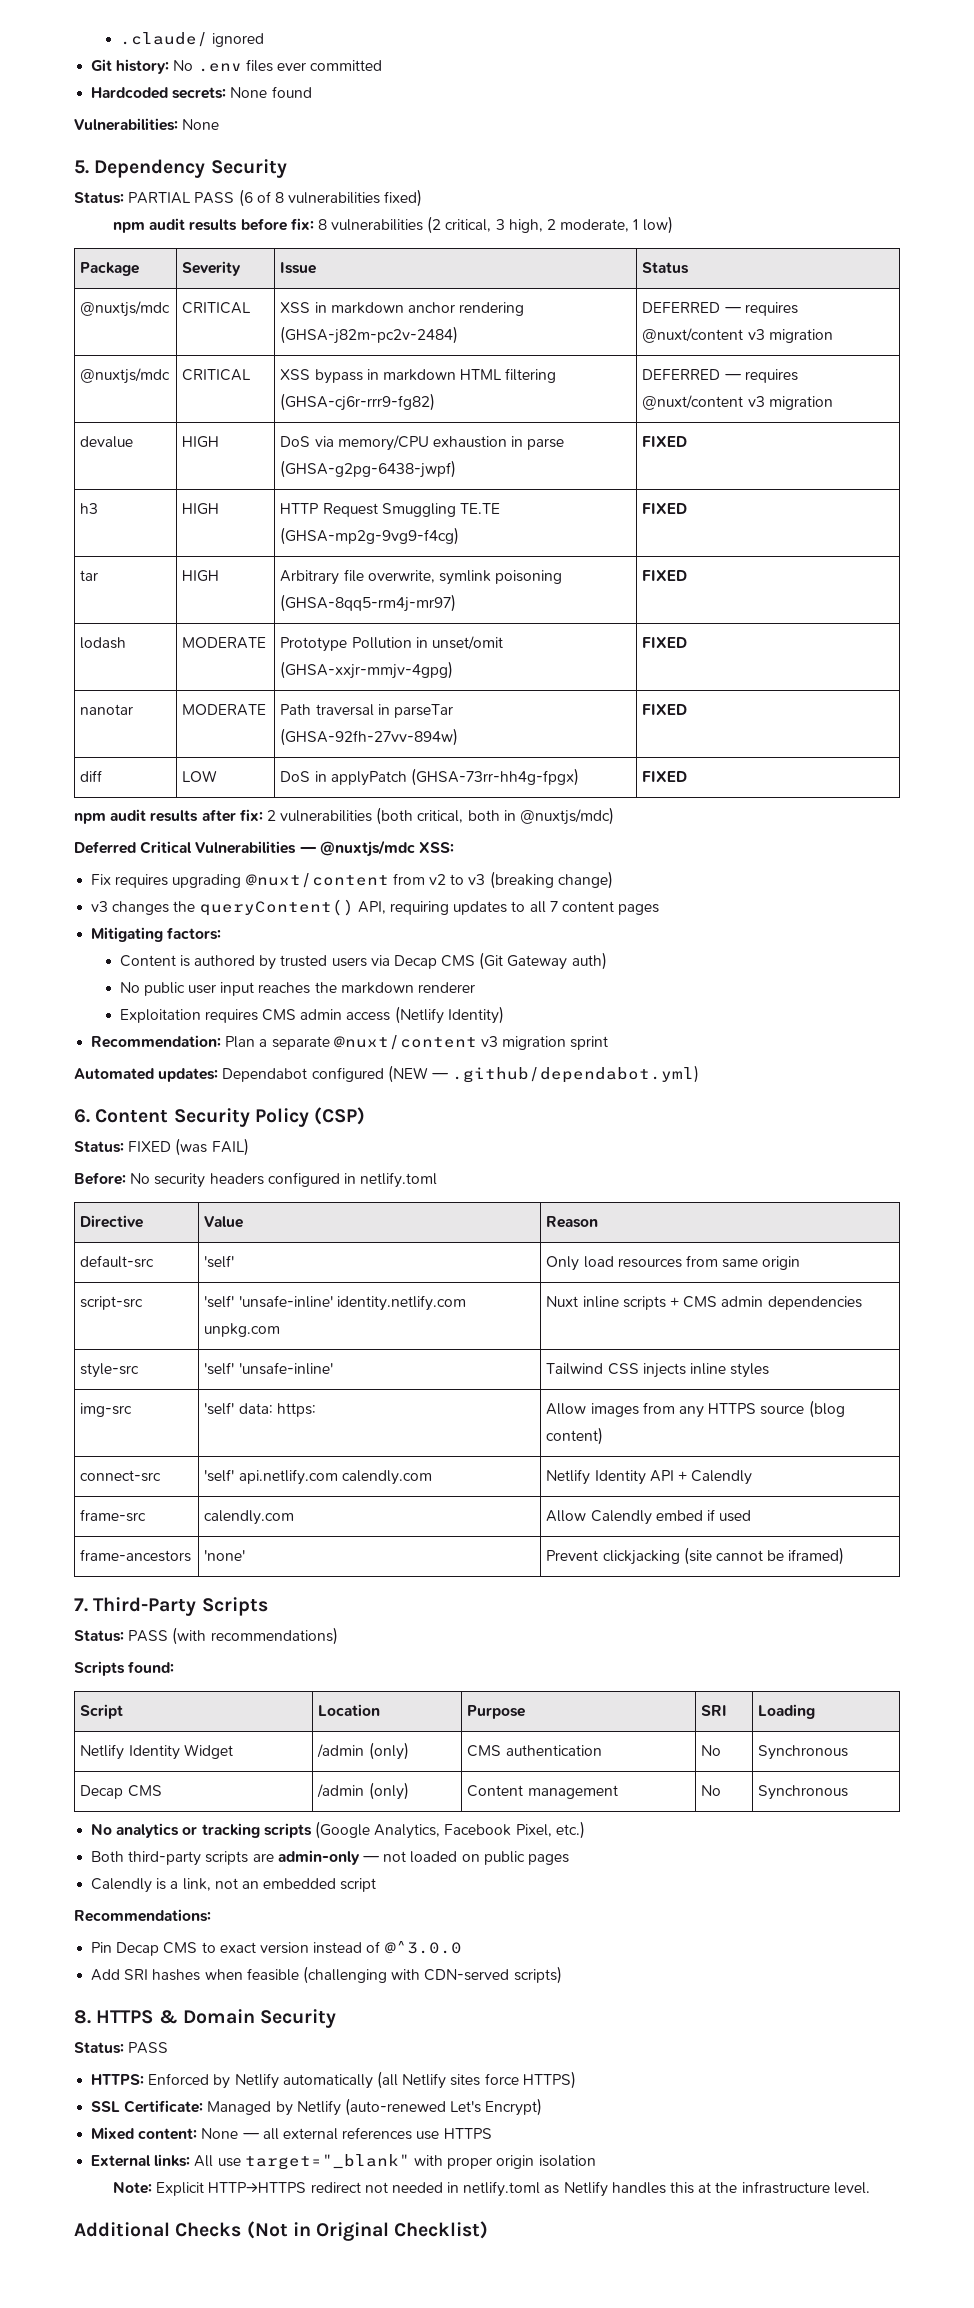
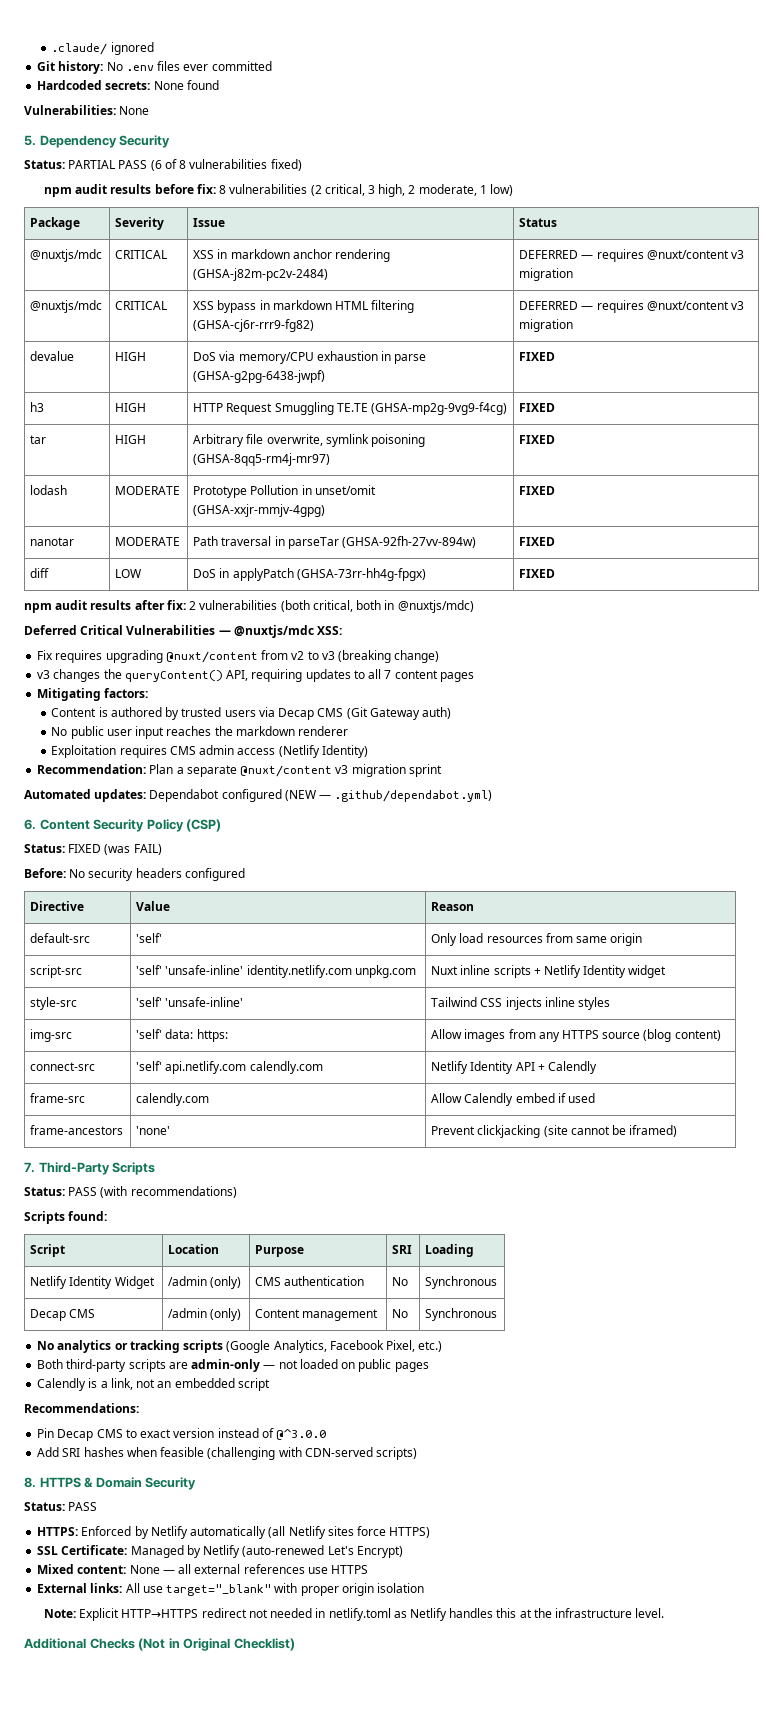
[343,1172,438,1188] in netlify.toml -> (245, 874) none
[683,1296,862,1310] CMS admin dependencies -> [544,965,667,978] Netlify Identity widget

